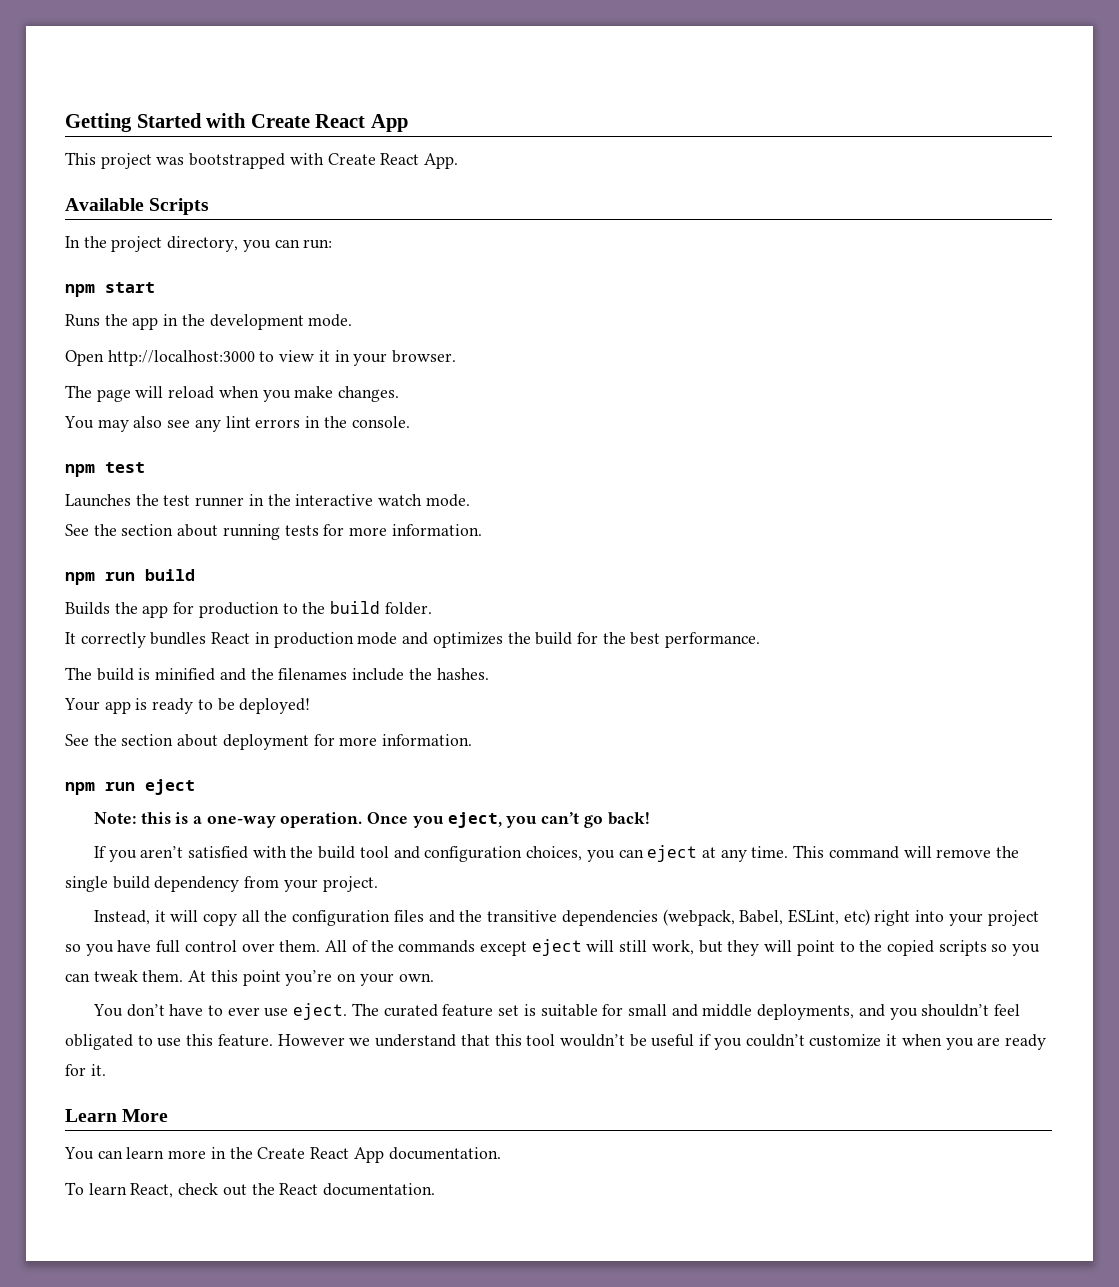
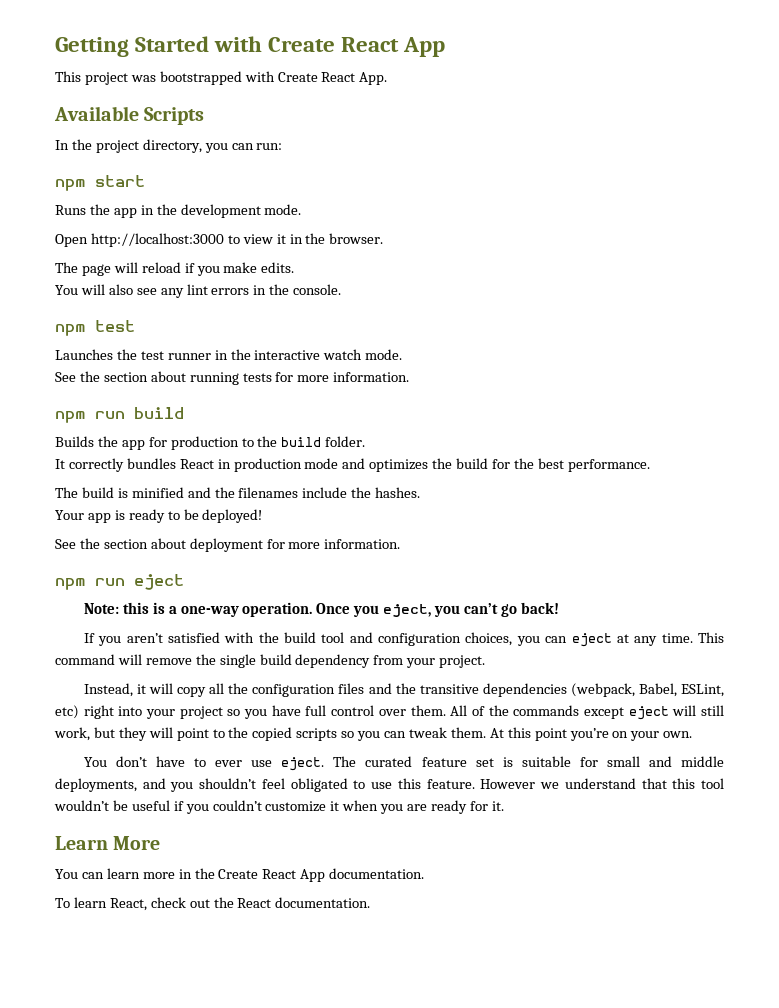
[353,353,388,366] your -> [305,233,326,244] the
[218,386,259,398] when -> [184,263,195,273] if
[338,386,400,402] [64,416,129,432] changes. // You may -> [261,262,295,273] [55,284,105,295] edits. // You will

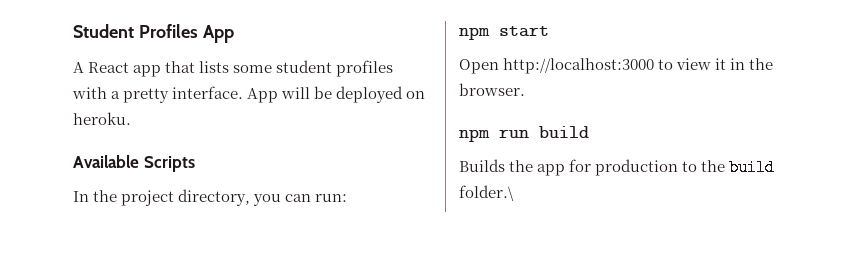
[55,36,446,57] [55,71,388,85] Getting Started with Create React App // This project was bootstrapped with Create React App. -> [73,24,234,43] [73,60,394,77] [72,86,426,103] [73,112,131,125] Student Profiles App // A React app that lists some student profiles with a pretty interface. App will be deployed on heroku.
[55,204,302,218] // Runs the app in the development mode. -> (549, 31) none
[55,262,295,276] [55,284,342,298] [55,320,135,336] [55,349,403,360] [55,371,410,385] // The page will reload if you make edits. // You will also see any lint errors in the console. // npm test // Launches the test runner in the interactive watch mode. // See the section about running tests for more information. -> (525, 89) none
[325,436,366,447] [55,458,650,472] [55,487,421,498] [55,509,263,523] [55,538,401,552] [55,574,184,590] [83,602,559,617] [83,632,725,647] [55,654,486,668] [83,683,725,697] [55,705,725,720] [54,727,693,741] [83,756,724,771] [55,778,725,792] [54,800,504,814] [55,836,161,850] [55,868,425,882] [55,897,371,911] folder. // It correctly bundles React in production mode and optimizes the build for the best performance. // The build is minified and the filenames include the hashes. // Your app is ready to be deployed! // See the section about deployment for more information. // npm run eject // Note: this is a one-way operation. Once you eject, you can’t go back! // If you aren’t satisfied with the build tool and configuration choices, you can eject at any time. This command will remove the single build dependency from your project. // Instead, it will copy all the configuration files and the transitive dependencies (webpack, Babel, ESLint, etc) right into your project so you have full control over them. All of the commands except eject will still work, but they will point to the copied scripts so you can tweak them. At this point you’re on your own. // You don’t have to ever use eject. The curated feature set is suitable for small and middle deployments, and you shouldn’t feel obligated to use this feature. However we understand that this tool wouldn’t be useful if you couldn’t customize it when you are ready for it. // Learn More // You can learn more in the Create React App documentation. // To learn React, check out the React documentation. -> [459,185,514,201] folder.\

